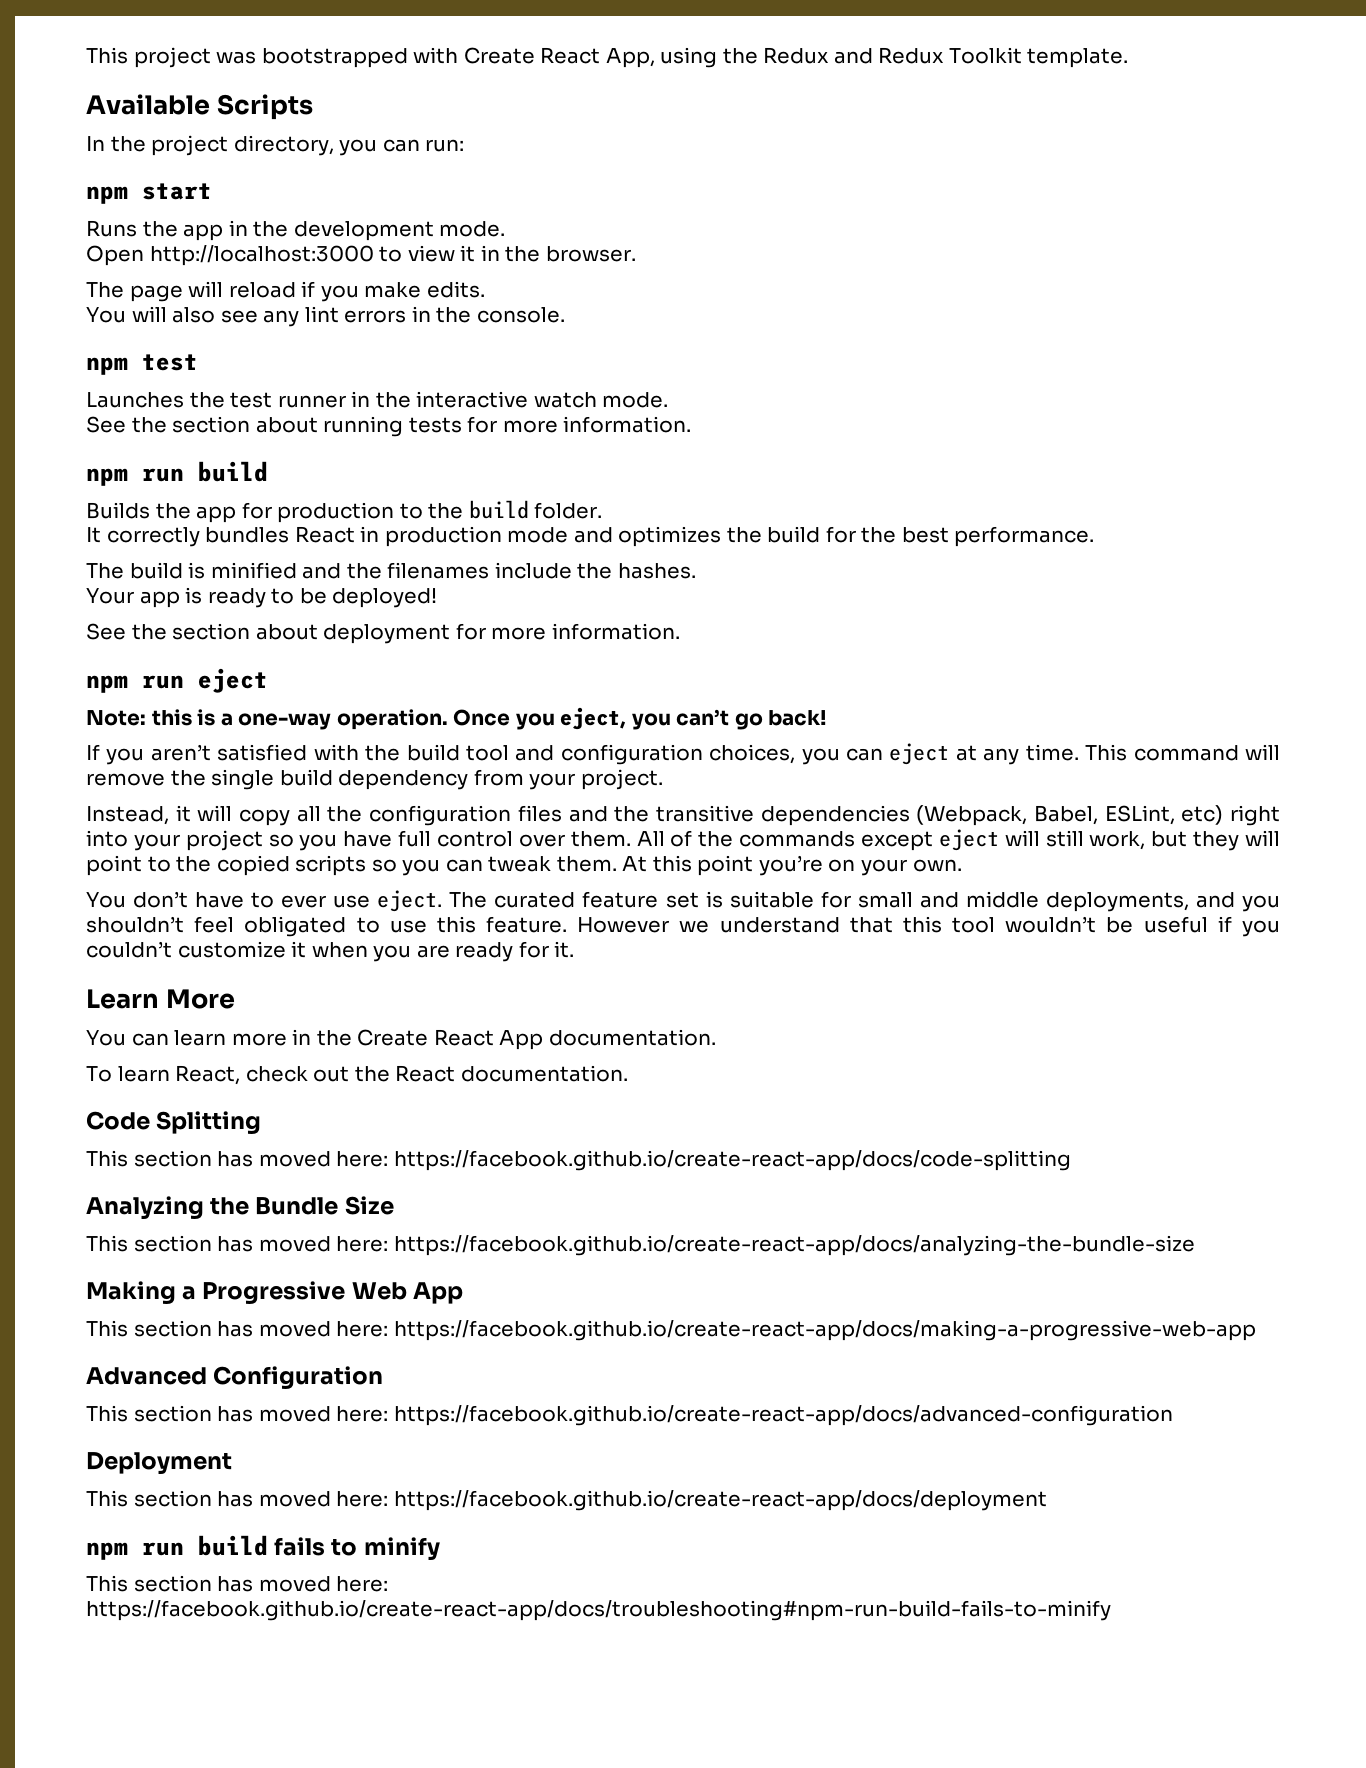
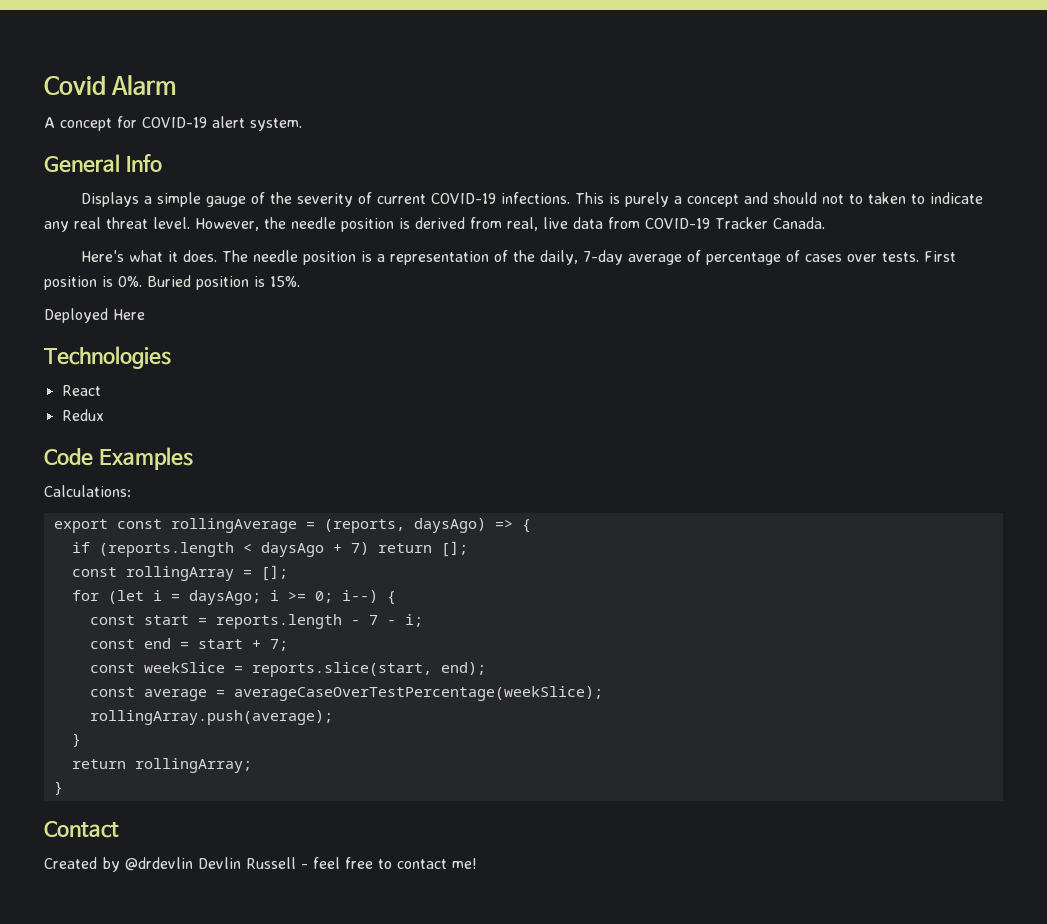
[86,47,1129,68] [86,94,313,120] [86,135,465,156] [86,183,212,204] [86,220,506,241] [86,245,636,266] [86,281,485,302] [86,306,565,327] [86,354,198,375] [86,391,669,408] [86,416,692,437] [86,461,268,486] [86,500,603,523] [86,526,1095,547] [86,562,696,579] [86,587,438,608] [86,623,680,644] [86,668,268,693] [86,707,828,730] [86,743,1281,765] [86,769,663,790] [86,805,1280,826] [86,829,1281,851] [86,855,962,876] [86,890,1281,912] [86,916,1280,937] [86,941,575,962] [86,989,235,1009] [86,1029,716,1050] [86,1065,628,1085] [86,1111,262,1135] [86,1150,1071,1171] [86,1196,394,1220] [86,1235,1195,1256] [86,1281,463,1305] [86,1320,1256,1341] [86,1366,384,1390] [86,1405,1173,1426] [86,1452,232,1474] [86,1490,1047,1511] [86,1535,440,1560] [86,1575,389,1592] [86,1600,1111,1621] This project was bootstrapped with Create React App, using the Redux and Redux Toolkit template. // Available Scripts // In the project directory, you can run: // npm start // Runs the app in the development mode. // Open http://localhost:3000 to view it in the browser. // The page will reload if you make edits. // You will also see any lint errors in the console. // npm test // Launches the test runner in the interactive watch mode. // See the section about running tests for more information. // npm run build // Builds the app for production to the build folder. // It correctly bundles React in production mode and optimizes the build for the best performance. // The build is minified and the filenames include the hashes. // Your app is ready to be deployed! // See the section about deployment for more information. // npm run eject // Note: this is a one-way operation. Once you eject, you can’t go back! // If you aren’t satisfied with the build tool and configuration choices, you can eject at any time. This command will remove the single build dependency from your project. // Instead, it will copy all the configuration files and the transitive dependencies (Webpack, Babel, ESLint, etc) right into your project so you have full control over them. All of the commands except eject will still work, but they will point to the copied scripts so you can tweak them. At this point you’re on your own. // You don’t have to ever use eject. The curated feature set is suitable for small and middle deployments, and you shouldn’t feel obligated to use this feature. However we understand that this tool wouldn’t be useful if you couldn’t customize it when you are ready for it. // Learn More // You can learn more in the Create React App documentation. // To learn React, check out the React documentation. // Code Splitting // This section has moved here: https://facebook.github.io/create-react-app/docs/code-splitting // Analyzing the Bundle Size // This section has moved here: https://facebook.github.io/create-react-app/docs/analyzing-the-bundle-size // Making a Progressive Web App // This section has moved here: https://facebook.github.io/create-react-app/docs/making-a-progressive-web-app // Advanced Configuration // This section has moved here: https://facebook.github.io/create-react-app/docs/advanced-configuration // Deployment // This section has moved here: https://facebook.github.io/create-react-app/docs/deployment // npm run build fails to minify // This section has moved here: https://facebook.github.io/create-react-app/docs/troubleshooting#npm-run-build-fails-to-minify -> [44,75,177,95] [44,116,302,131] [44,154,162,173] [80,192,983,207] [44,217,825,232] [80,250,956,265] [44,275,300,290] [44,308,145,323] [44,346,171,369] [61,385,101,396] [61,409,104,421] [44,447,193,470] [44,485,131,497] [53,518,531,533] [71,541,468,557] [71,565,288,581] [71,590,396,605] [89,614,423,629] [89,638,288,651] [89,662,486,677] [89,686,603,701] [89,710,333,725] [71,733,81,747] [71,758,252,773] [53,781,63,795] [44,821,119,838] [44,857,477,872] Covid Alarm // A concept for COVID-19 alert system. // General Info // Displays a simple gauge of the severity of current COVID-19 infections. This is purely a concept and should not to taken to indicate any real threat level. However, the needle position is derived from real, live data from COVID-19 Tracker Canada. // Here's what it does. The needle position is a representation of the daily, 7-day average of percentage of cases over tests. First position is 0%. Buried position is 15%. // Deployed Here // Technologies // React // Redux // Code Examples // Calculations: // export const rollingAverage = (reports, daysAgo) => { // if (reports.length < daysAgo + 7) return []; // const rollingArray = []; // for (let i = daysAgo; i >= 0; i--) { // const start = reports.length - 7 - i; // const end = start + 7; // const weekSlice = reports.slice(start, end); // const average = averageCaseOverTestPercentage(weekSlice); // rollingArray.push(average); // } // return rollingArray; // } // Contact // Created by @drdevlin Devlin Russell - feel free to contact me!

